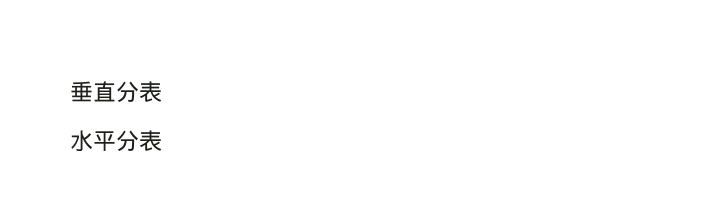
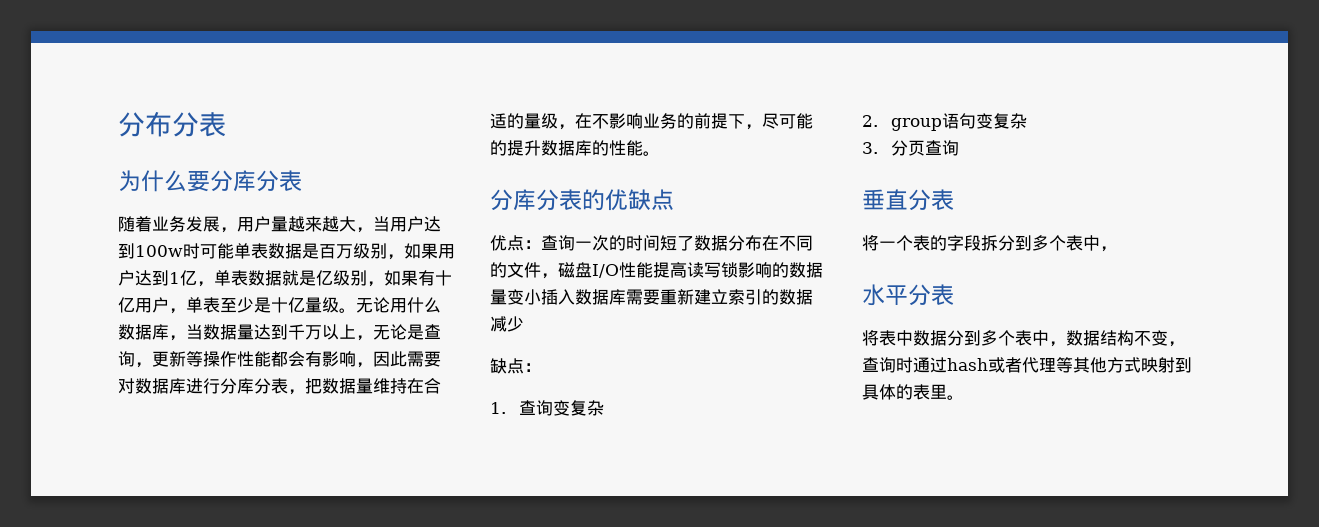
[70,81,162,103] [70,130,162,152] 垂直分表 // 水平分表 -> [118,111,226,137] [118,170,302,192] [118,216,441,233] [118,243,455,260] [118,270,452,287] [118,297,441,314] [118,324,441,341] [118,351,441,368] [118,378,441,395] [490,113,813,130] [490,140,660,156] [490,189,674,211] [490,235,813,251] [490,262,823,279] [490,289,813,305] [490,316,524,332] [490,358,541,374] [490,400,605,416] [862,113,1028,131] [862,140,960,156] [862,189,954,211] [862,235,1117,252] [862,284,954,306] [862,330,1185,347] [862,357,1192,373] [862,384,964,400] 分布分表 // 为什么要分库分表 // 随着业务发展，用户量越来越大，当用户达到100w时可能单表数据是百万级别，如果用户达到1亿，单表数据就是亿级别，如果有十亿用户，单表至少是十亿量级。无论用什么数据库，当数据量达到千万以上，无论是查询，更新等操作性能都会有影响，因此需要对数据库进行分库分表，把数据量维持在合适的量级，在不影响业务的前提下，尽可能的提升数据库的性能。 // 分库分表的优缺点 // 优点：查询一次的时间短了数据分布在不同的文件，磁盘I/O性能提高读写锁影响的数据量变小插入数据库需要重新建立索引的数据减少 // 缺点： // 1.查询变复杂 // 2. group语句变复杂 // 3.分页查询 // 垂直分表 // 将一个表的字段拆分到多个表中， // 水平分表 // 将表中数据分到多个表中，数据结构不变，查询时通过hash或者代理等其他方式映射到具体的表里。

